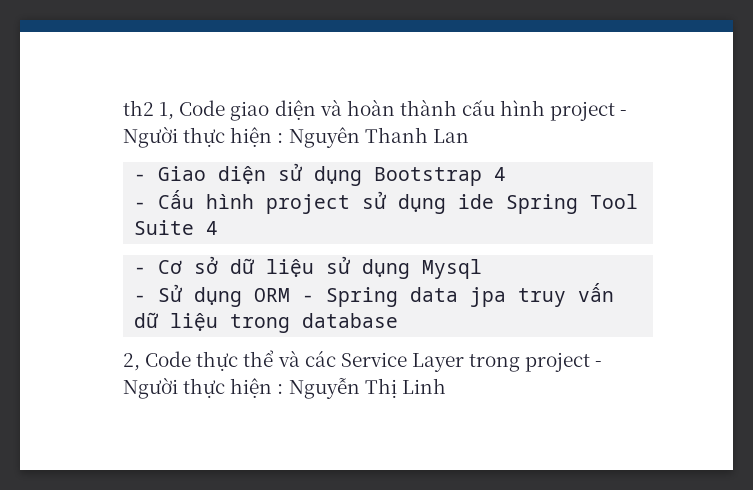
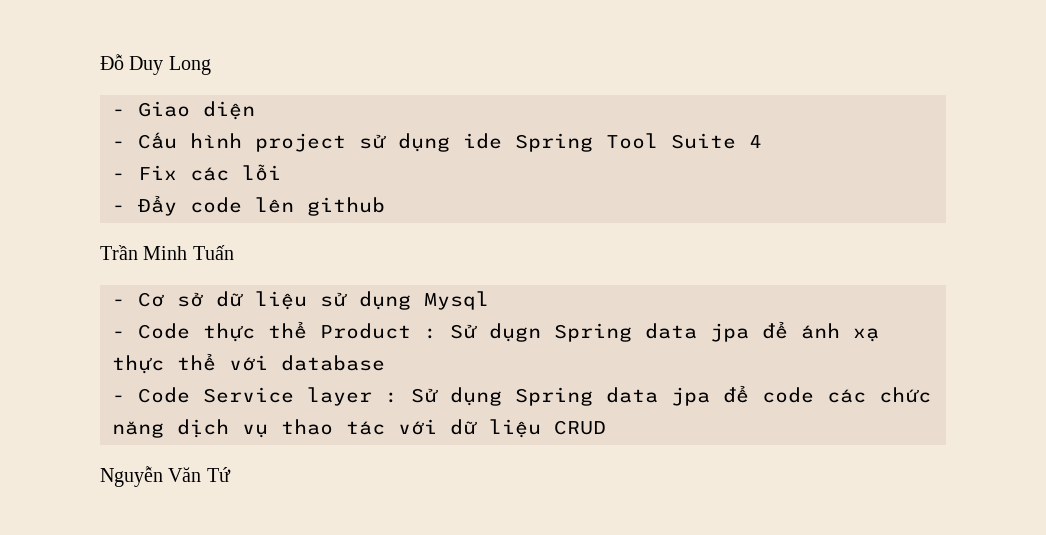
[123,99,628,121] [123,126,469,148] th2 1, Code giao diện và hoàn thành cấu hình project - Người thực hiện : Nguyên Thanh Lan -> [100,54,211,75] Đỗ Duy Long
[278,163,507,186] sử dụng Bootstrap 4 -> (255, 110) none
(219, 228) none -> [112,164,281,181] [112,195,385,216] [100,245,234,260] // - Fix các lỗi // - Đẩy code lên github // Trần Minh Tuấn
[158,283,615,307] [134,312,399,333] [123,350,603,372] [123,377,446,399] Sử dụng ORM - Spring data jpa truy vấn dữ liệu trong database // 2, Code thực thể và các Service Layer trong project - Người thực hiện : Nguyễn Thị Linh -> [138,321,879,342] [112,353,385,374] [112,385,931,406] [112,419,606,438] [100,466,231,487] Code thực thể Product : Sử dụgn Spring data jpa để ánh xạ thực thể với database // - Code Service layer : Sử dụng Spring data jpa để code các chức năng dịch vụ thao tác với dữ liệu CRUD // Nguyễn Văn Tứ

